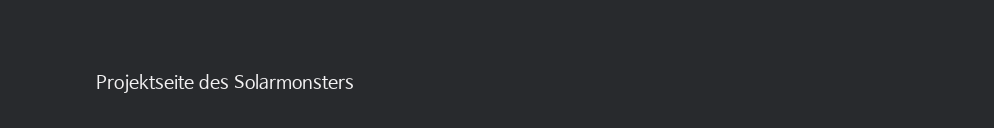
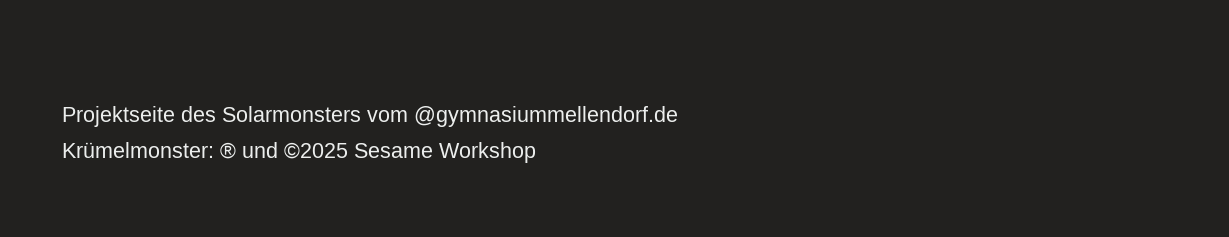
(354, 82) none -> [367,106,678,127] [62,142,536,163] vom @gymnasiummellendorf.de // Krümelmonster: ® und ©2025 Sesame Workshop

